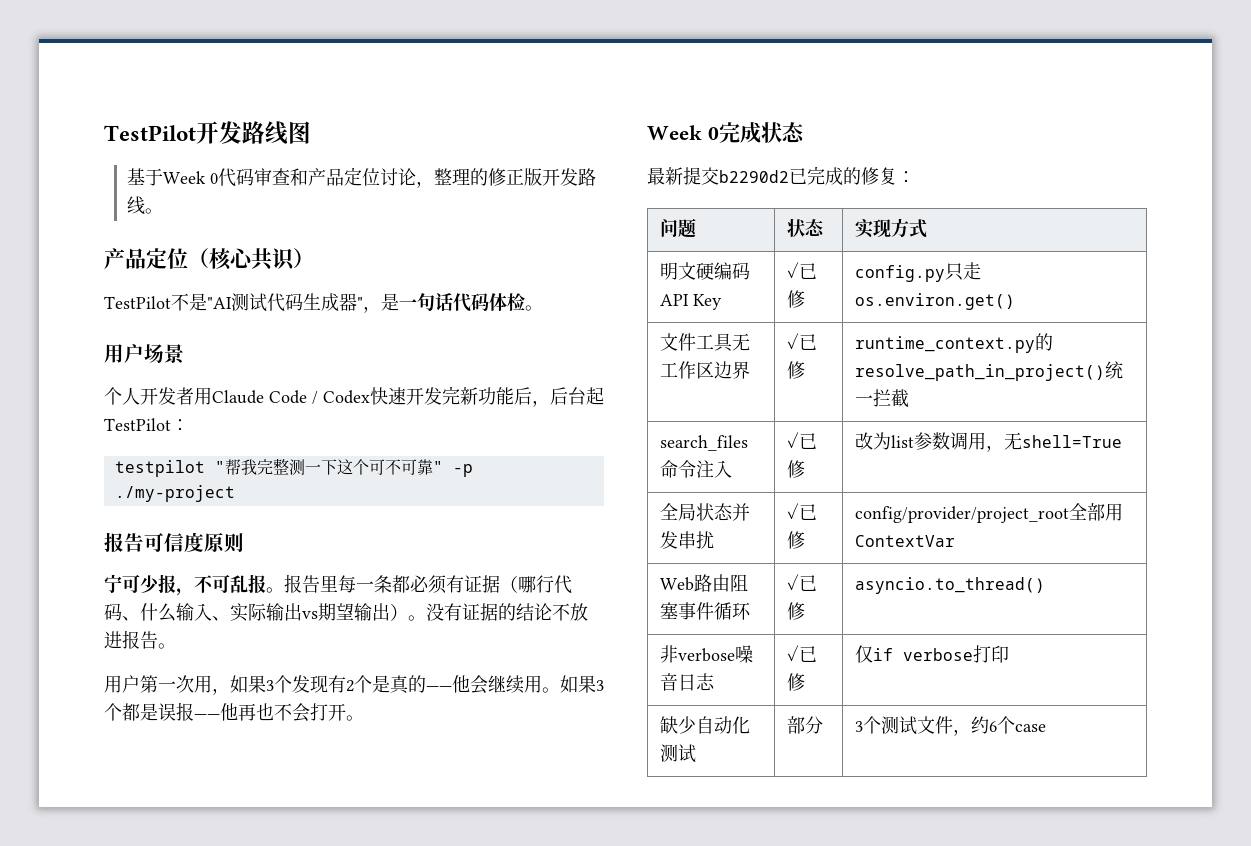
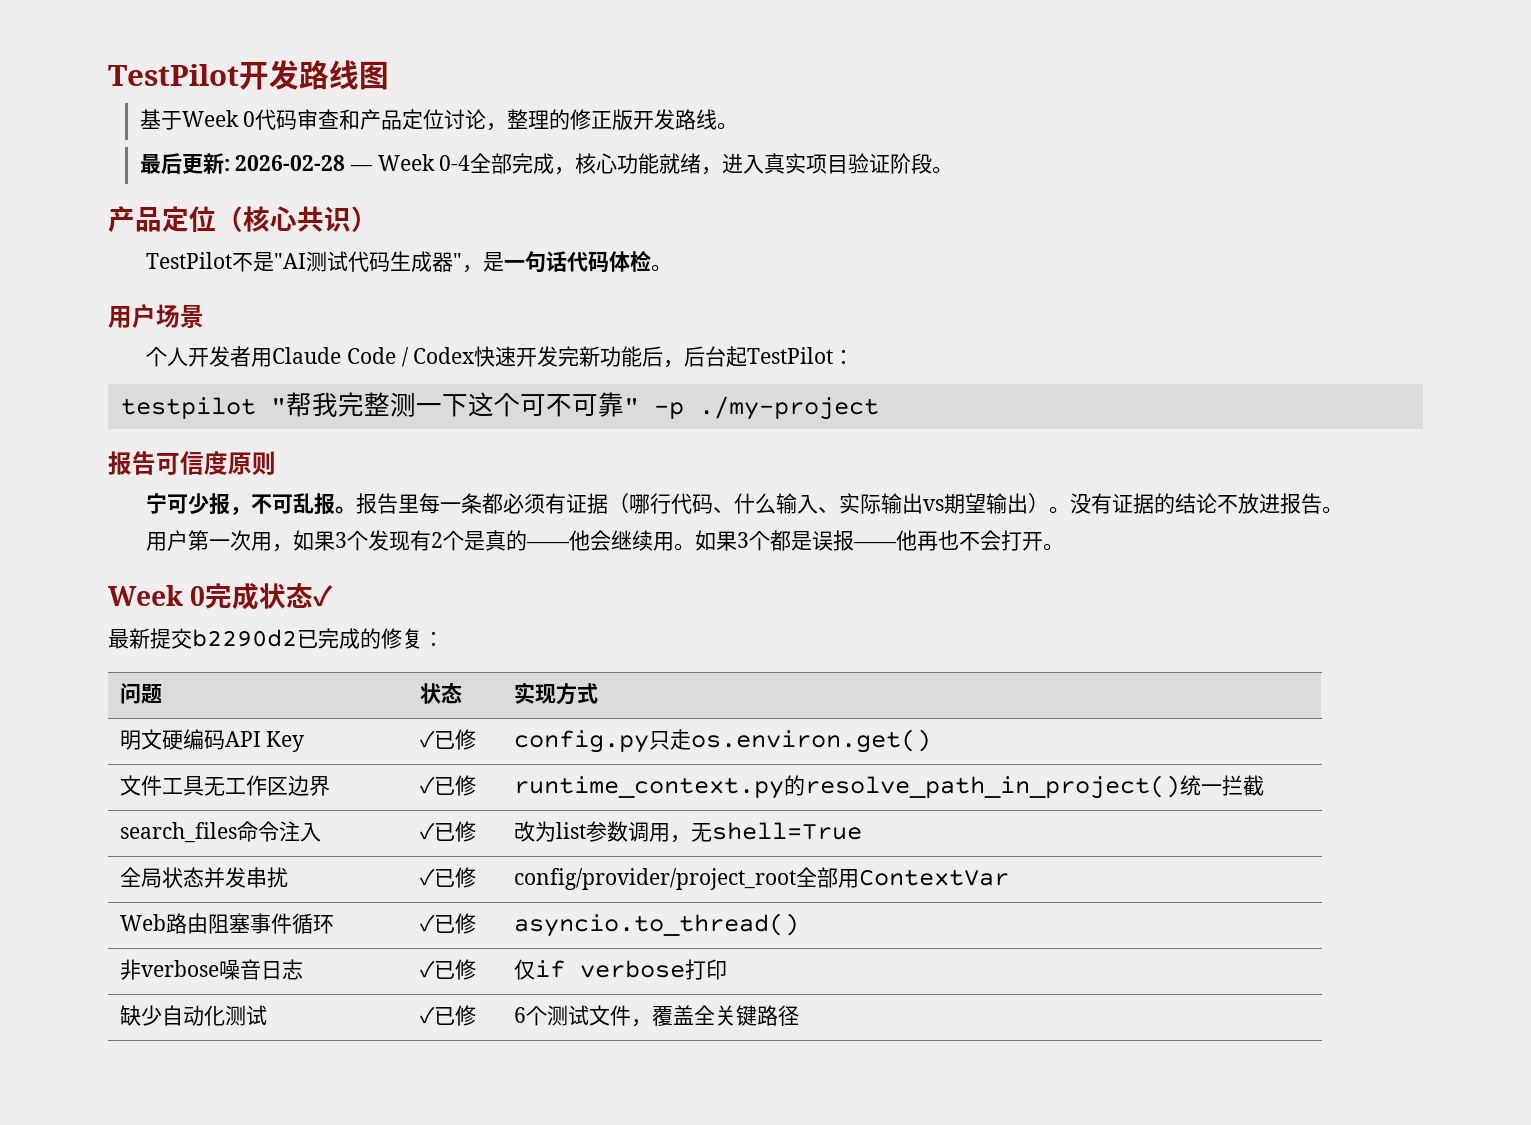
(163, 211) none -> [139,153,954,175] // 最后更新: 2026-02-28 — Week 0-4全部完成，核心功能就绪，进入真实项目验证阶段。
(805, 132) none -> [313,585,334,607] ✓
[786,716,823,734] [854,716,1046,736] 部分 | 3个测试文件，约6个case -> [419,1005,476,1026] [513,1005,799,1027] ✓已修 | 6个测试文件，覆盖全关键路径

